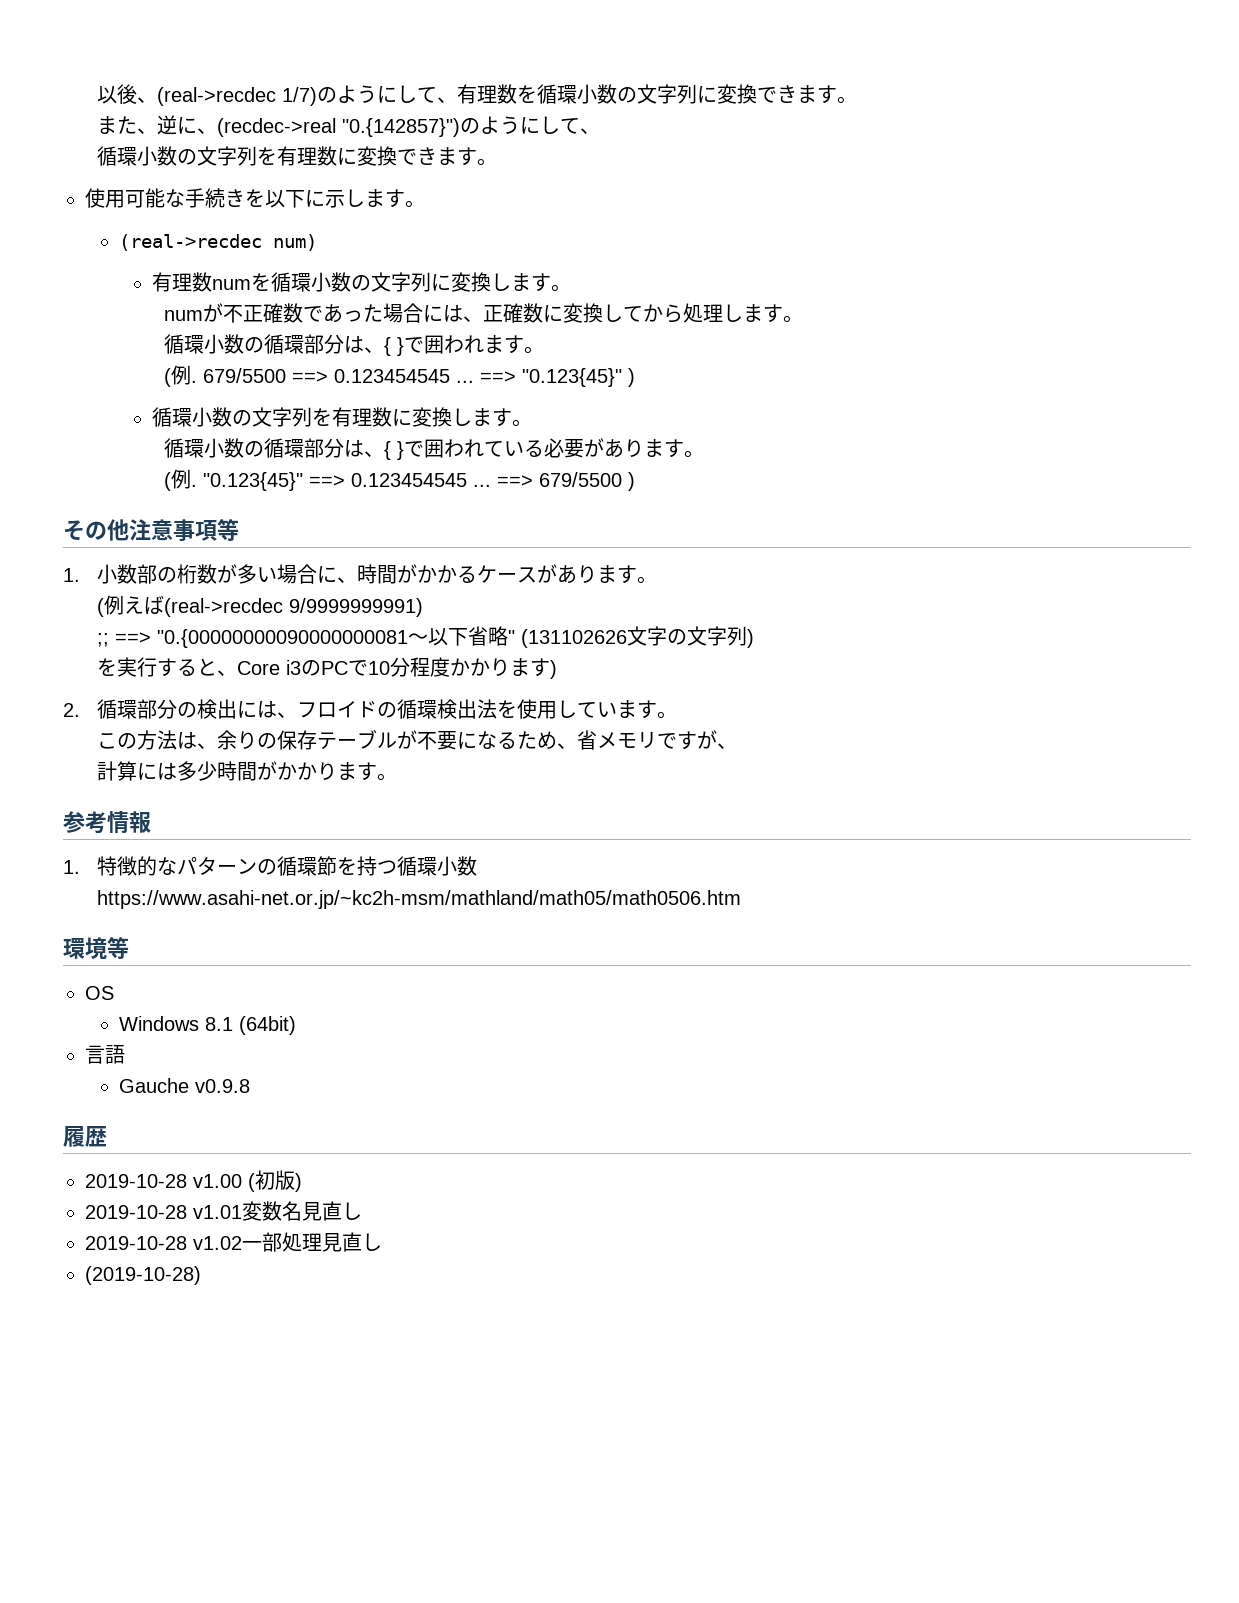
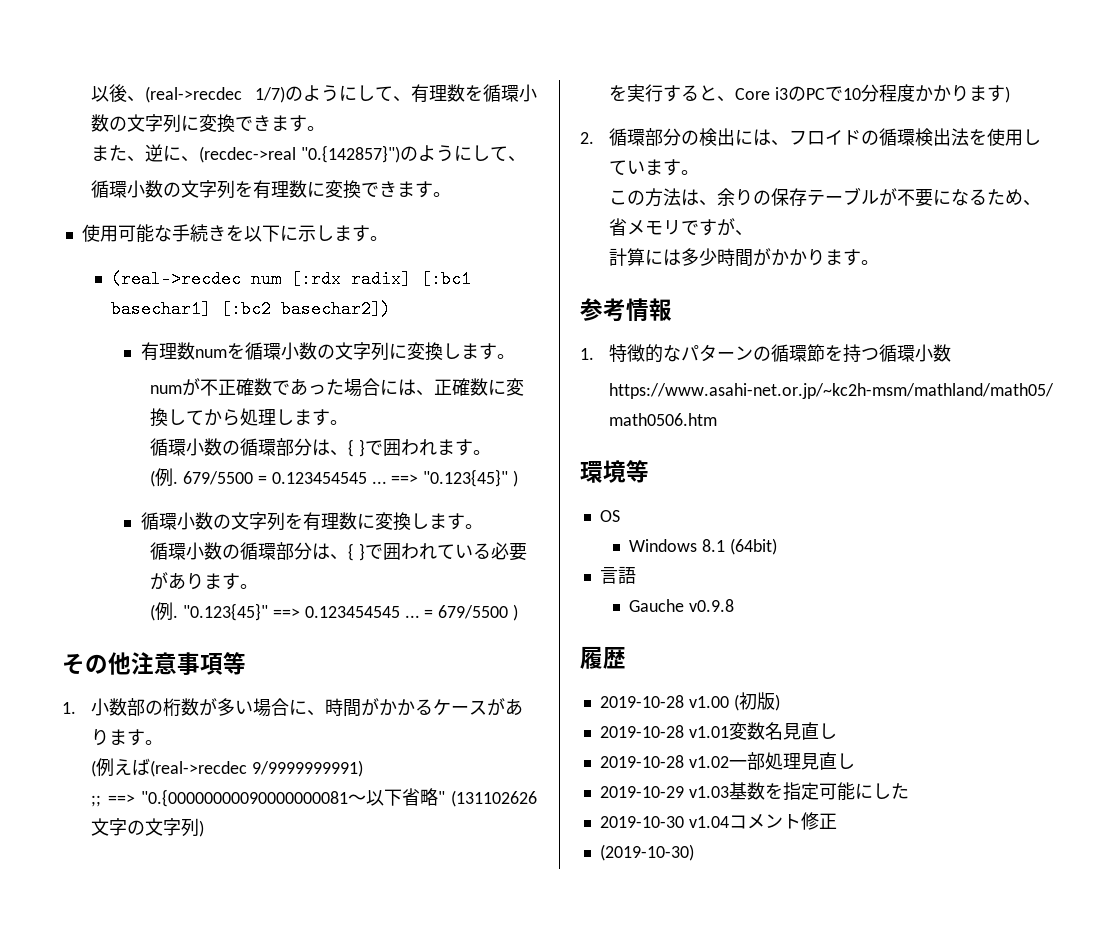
[272,234,317,251] num) -> [251,270,472,288] [111,300,392,318] num [:rdx radix] [:bc1 basechar1] [:bc2 basechar2])
[292,371,329,383] ==> -> [257,475,267,484] =
[497,475,534,487] ==> -> [424,609,434,618] =
[85,1266,201,1285] (2019-10-28) -> [599,782,909,801] [599,812,837,830] [599,844,694,861] 2019-10-29 v1.03基数を指定可能にした // 2019-10-30 v1.04コメント修正 // (2019-10-30)

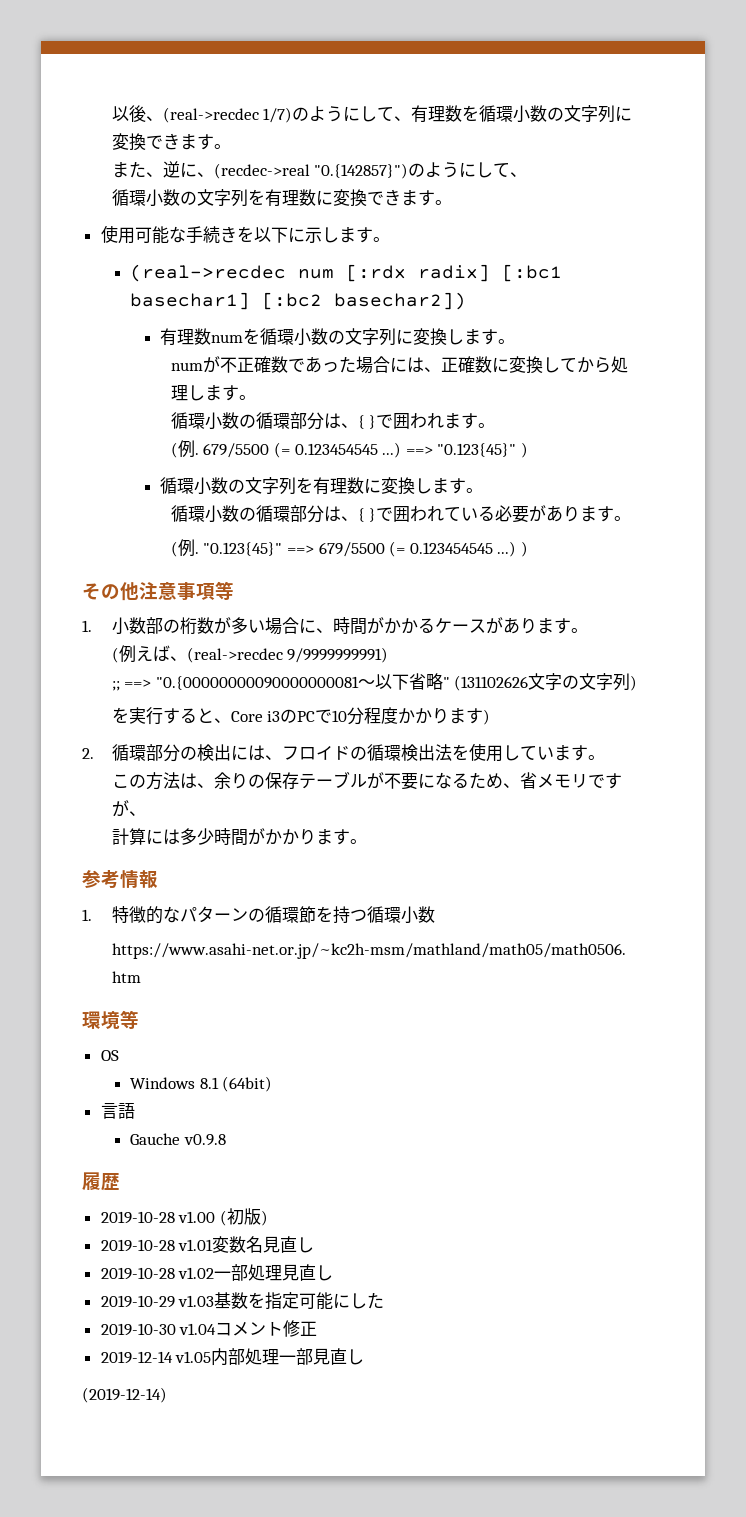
[257,472,387,484] = 0.123454545 ... -> [273,442,402,458] (= 0.123454545 ...)
[304,605,509,619] 0.123454545 ... = 679/5500 -> [318,541,517,557] 679/5500 (= 0.123454545 ...)
(151, 767) none -> [169,656,187,661] 、
[599,844,694,861] (2019-10-30) -> [100,1348,365,1366] [82,1387,167,1403] 2019-12-14 v1.05内部処理一部見直し // (2019-12-14)

